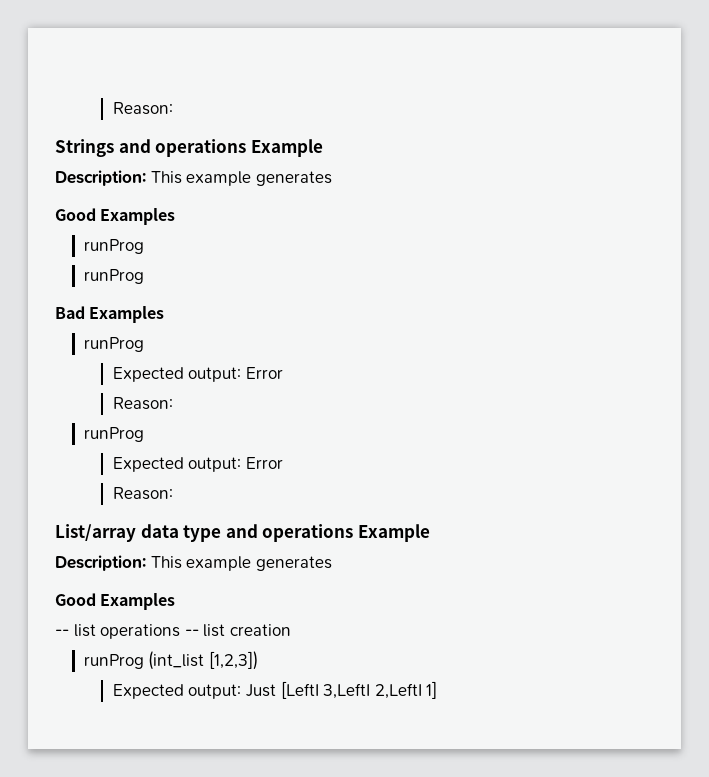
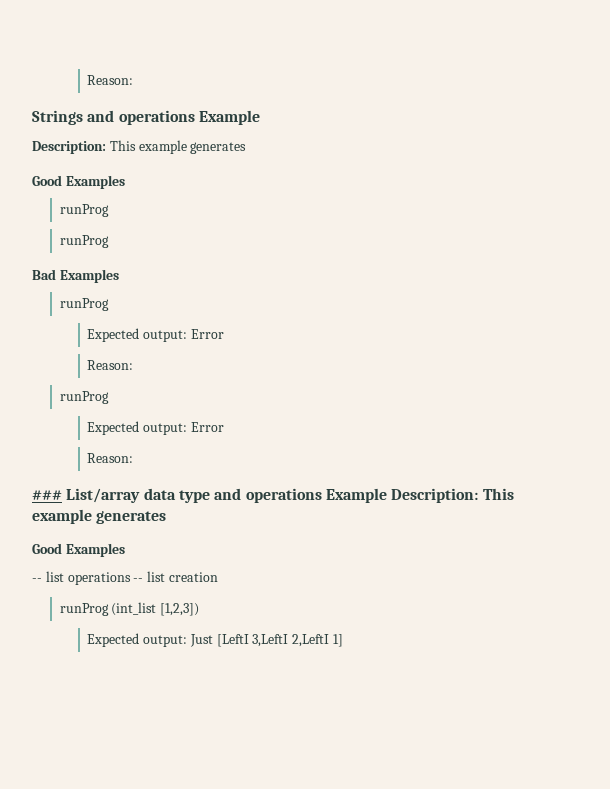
(173, 493) none -> [32,490,62,500] ###
(430, 533) // -> (387, 495) none

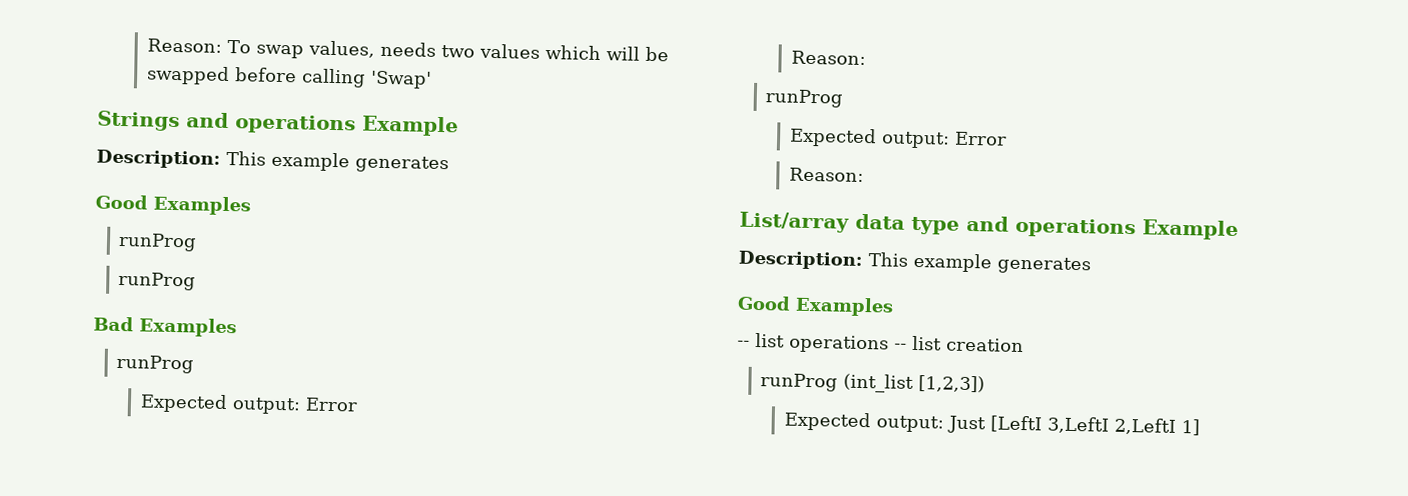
[87,75,134,85] Reason: -> [146,38,669,62] [146,65,432,89] Reason: To swap values, needs two values which will be swapped before calling 'Swap'
[32,490,62,500] ### -> (864, 174) none
(387, 495) none -> (1239, 230) //

